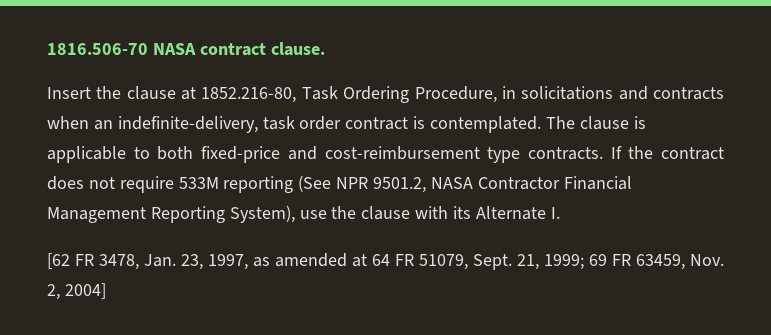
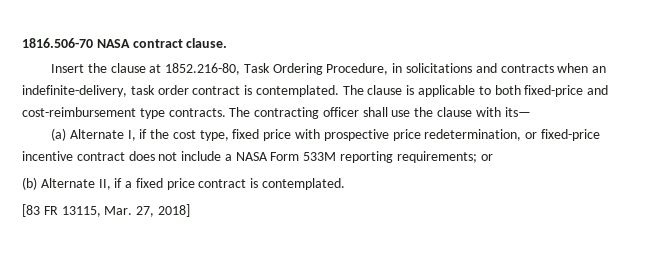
[610,146,724,160] [47,175,632,193] [47,205,560,223] [47,253,724,270] [47,283,106,300] If the contract does not require 533M reporting (See NPR 9501.2, NASA Contractor Financial Management Reporting System), use the clause with its Alternate I. // [62 FR 3478, Jan. 23, 1997, as amended at 64 FR 51079, Sept. 21, 1999; 69 FR 63459, Nov. 2, 2004] -> [229,107,531,119] [51,128,600,141] [22,151,493,163] [22,177,346,190] [22,204,190,217] The contracting officer shall use the clause with its— // (a) Alternate I, if the cost type, fixed price with prospective price redetermination, or fixed-price incentive contract does not include a NASA Form 533M reporting requirements; or // (b) Alternate II, if a fixed price contract is contemplated. // [83 FR 13115, Mar. 27, 2018]

